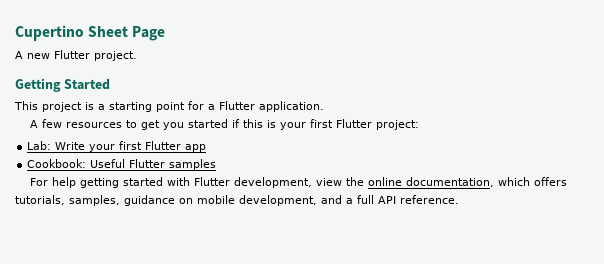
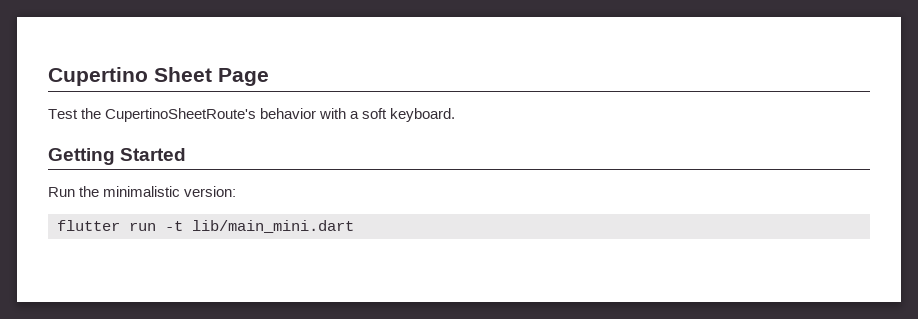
[15,50,137,61] [15,78,110,92] [14,101,324,112] [29,119,419,130] [27,141,207,152] [27,159,217,170] [29,177,567,188] [15,195,459,206] A new Flutter project. // Getting Started // This project is a starting point for a Flutter application. // A few resources to get you started if this is your first Flutter project: // Lab: Write your first Flutter app // Cookbook: Useful Flutter samples // For help getting started with Flutter development, view the online documentation, which offers tutorials, samples, guidance on mobile development, and a full API reference. -> [48,108,456,122] [48,148,187,165] [48,186,237,197] [57,220,354,233] Test the CupertinoSheetRoute's behavior with a soft keyboard. // Getting Started // Run the minimalistic version: // flutter run -t lib/main_mini.dart

